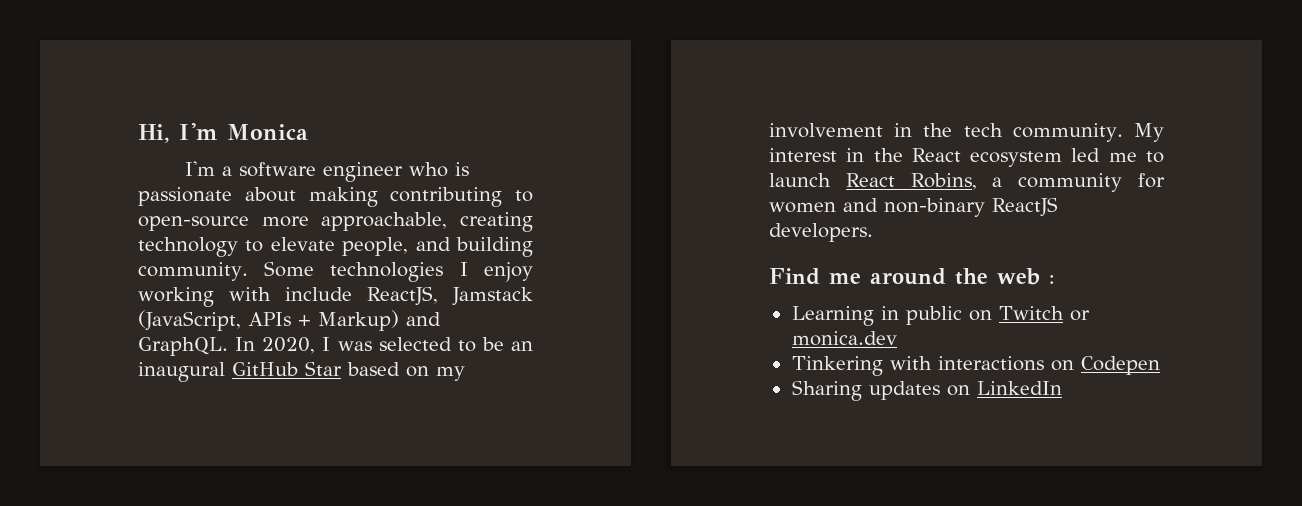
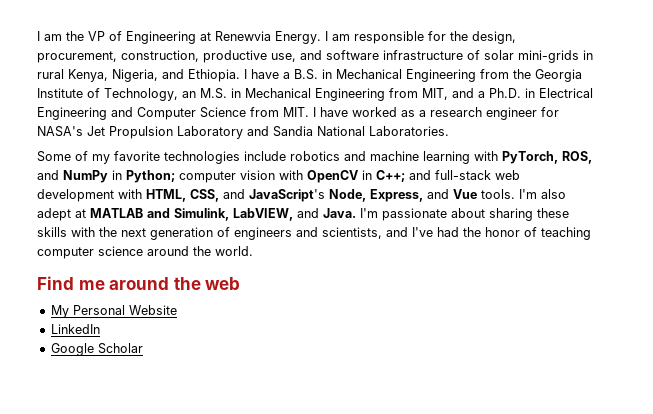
[138,123,308,143] [184,161,469,182] [138,187,533,207] [138,212,533,232] [138,237,533,257] [138,261,533,282] [138,286,533,307] [138,310,442,331] [138,337,533,356] [138,361,465,382] [769,123,1164,142] [769,148,1164,167] [769,173,1165,192] [769,197,1058,217] [769,223,873,242] Hi, I'm Monica // I'm a software engineer who is passionate about making contributing to open-source more approachable, creating technology to elevate people, and building community. Some technologies I enjoy working with include ReactJS, Jamstack (JavaScript, APIs + Markup) and GraphQL. In 2020, I was selected to be an inaugural GitHub Star based on my involvement in the tech community. My interest in the React ecosystem led me to launch React Robins, a community for women and non-binary ReactJS developers. -> [37,31,516,44] [37,50,593,63] [37,69,582,82] [37,88,593,101] [37,107,559,120] [37,126,449,139] [37,151,592,164] [37,170,520,183] [37,189,566,202] [37,208,569,221] [37,227,591,240] [37,246,253,259] I am the VP of Engineering at Renewvia Energy. I am responsible for the design, procurement, construction, productive use, and software infrastructure of solar mini-grids in rural Kenya, Nigeria, and Ethiopia. I have a B.S. in Mechanical Engineering from the Georgia Institute of Technology, an M.S. in Mechanical Engineering from MIT, and a Ph.D. in Electrical Engineering and Computer Science from MIT. I have worked as a research engineer for NASA's Jet Propulsion Laboratory and Sandia National Laboratories. // Some of my favorite technologies include robotics and machine learning with PyTorch, ROS, and NumPy in Python; computer vision with OpenCV in C++; and full-stack web development with HTML, CSS, and JavaScript's Node, Express, and Vue tools. I'm also adept at MATLAB and Simulink, LabVIEW, and Java. I'm passionate about sharing these skills with the next generation of engineers and scientists, and I've had the honor of teaching computer science around the world.
[1049,275,1055,284] [791,306,1090,326] [791,331,897,346] [791,356,1160,376] [791,380,1062,401] : // Learning in public on Twitch or monica.dev // Tinkering with interactions on Codepen // Sharing updates on LinkedIn -> [50,305,177,318] [50,324,100,334] [50,343,143,356] // My Personal Website // LinkedIn // Google Scholar

